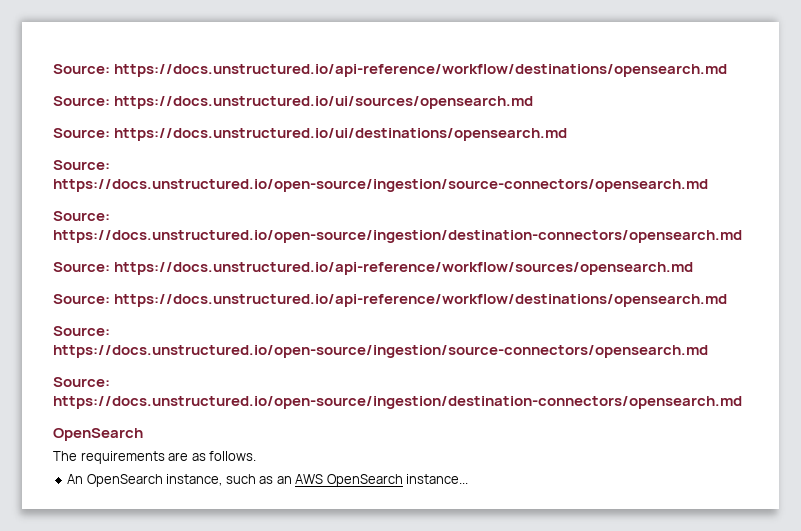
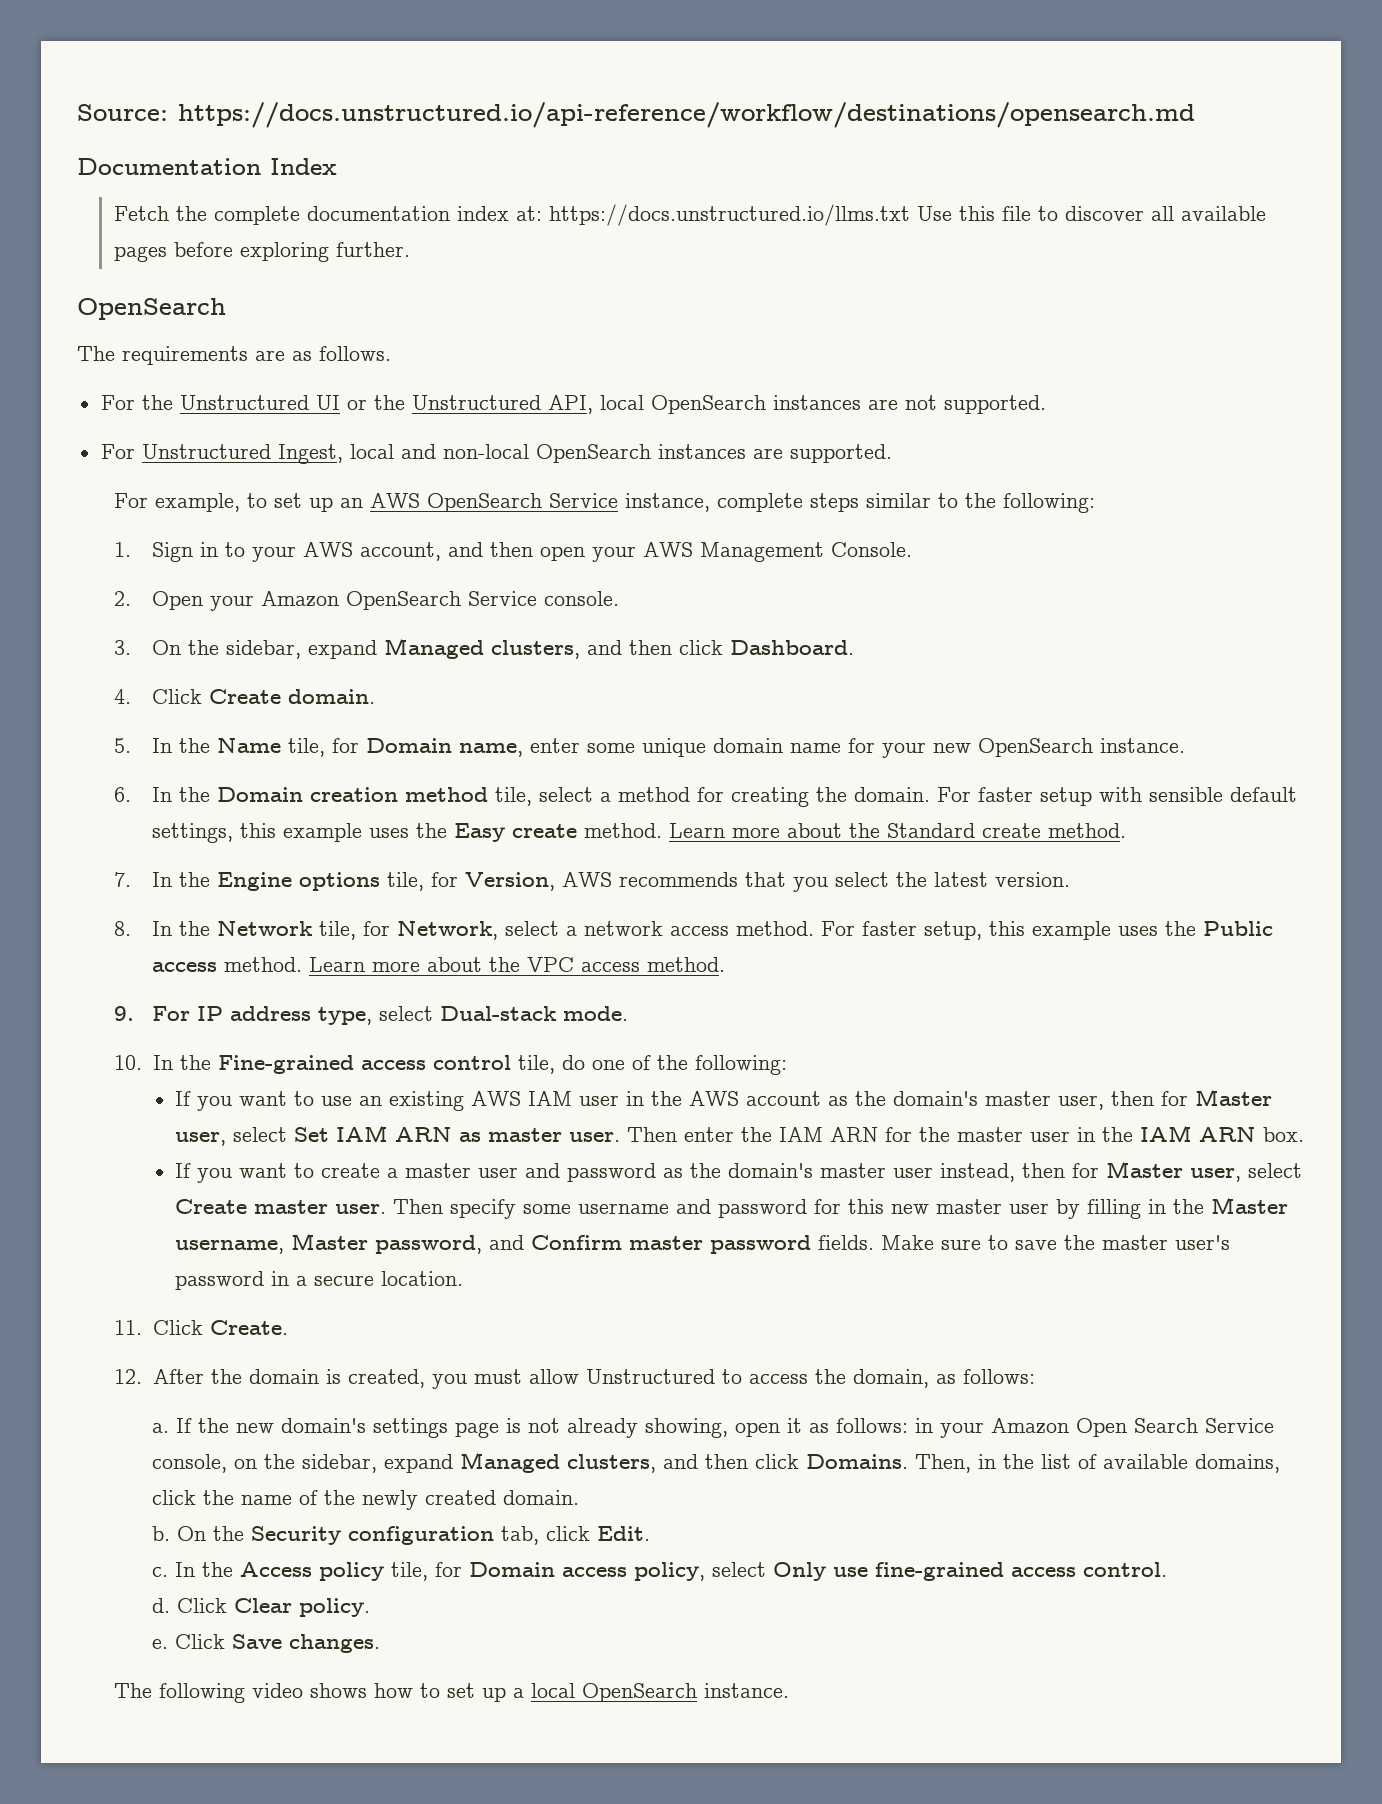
[53,64,728,77] [53,96,534,109] [53,128,568,141] [53,160,110,170] [53,179,708,192] [53,211,110,221] [53,230,742,243] [53,262,694,275] [53,294,728,307] [53,326,110,336] [53,345,708,358] [53,377,110,387] [53,396,742,409] Source: https://docs.unstructured.io/api-reference/workflow/destinations/opensearch.md // Source: https://docs.unstructured.io/ui/sources/opensearch.md // Source: https://docs.unstructured.io/ui/destinations/opensearch.md // Source: https://docs.unstructured.io/open-source/ingestion/source-connectors/opensearch.md // Source: https://docs.unstructured.io/open-source/ingestion/destination-connectors/opensearch.md // Source: https://docs.unstructured.io/api-reference/workflow/sources/opensearch.md // Source: https://docs.unstructured.io/api-reference/workflow/destinations/opensearch.md // Source: https://docs.unstructured.io/open-source/ingestion/source-connectors/opensearch.md // Source: https://docs.unstructured.io/open-source/ingestion/destination-connectors/opensearch.md -> [77,102,1195,128] [77,158,337,175] [114,204,1267,226] [114,242,411,262] Source: https://docs.unstructured.io/api-reference/workflow/destinations/opensearch.md // Documentation Index // Fetch the complete documentation index at: https://docs.unstructured.io/llms.txt Use this file to discover all available pages before exploring further.
[67,474,469,487] An OpenSearch instance, such as an AWS OpenSearch instance... -> [100,395,1046,414] [100,444,892,464] [114,493,1096,513] [114,542,912,562] [114,591,619,611] [114,638,854,659] [114,689,375,704] [114,738,1185,758] [114,787,1297,807] [151,823,1126,843] [114,872,1070,892] [114,921,1273,940] [151,957,725,972] [114,1006,628,1025] [114,1055,788,1075] [175,1089,1273,1111] [175,1125,1305,1146] [175,1161,1303,1183] [175,1197,1289,1219] [175,1233,1231,1254] [175,1271,464,1290] [114,1320,289,1335] [114,1369,1036,1389] [151,1418,1274,1438] [151,1452,1280,1473] [151,1490,579,1510] [151,1526,650,1545] [151,1562,1167,1581] [151,1598,370,1617] [151,1634,380,1653] [114,1683,790,1703] For the Unstructured UI or the Unstructured API, local OpenSearch instances are not supported. // For Unstructured Ingest, local and non-local OpenSearch instances are supported. // For example, to set up an AWS OpenSearch Service instance, complete steps similar to the following: // 1. Sign in to your AWS account, and then open your AWS Management Console. // 2. Open your Amazon OpenSearch Service console. // 3. On the sidebar, expand Managed clusters, and then click Dashboard. // 4. Click Create domain. // 5. In the Name tile, for Domain name, enter some unique domain name for your new OpenSearch instance. // 6. In the Domain creation method tile, select a method for creating the domain. For faster setup with sensible default settings, this example uses the Easy create method. Learn more about the Standard create method. // 7. In the Engine options tile, for Version, AWS recommends that you select the latest version. // 8. In the Network tile, for Network, select a network access method. For faster setup, this example uses the Public access method. Learn more about the VPC access method. // 9. For IP address type, select Dual-stack mode. // 10. In the Fine-grained access control tile, do one of the following: // If you want to use an existing AWS IAM user in the AWS account as the domain's master user, then for Master user, select Set IAM ARN as master user. Then enter the IAM ARN for the master user in the IAM ARN box. // If you want to create a master user and password as the domain's master user instead, then for Master user, select Create master user. Then specify some username and password for this new master user by filling in the Master username, Master password, and Confirm master password fields. Make sure to save the master user's password in a secure location. // 11. Click Create. // 12. After the domain is created, you must allow Unstructured to access the domain, as follows: // a. If the new domain's settings page is not already showing, open it as follows: in your Amazon Open Search Service console, on the sidebar, expand Managed clusters, and then click Domains. Then, in the list of available domains, click the name of the newly created domain. // b. On the Security configuration tab, click Edit. // c. In the Access policy tile, for Domain access policy, select Only use fine-grained access control. // d. Click Clear policy. // e. Click Save changes. // The following video shows how to set up a local OpenSearch instance.

